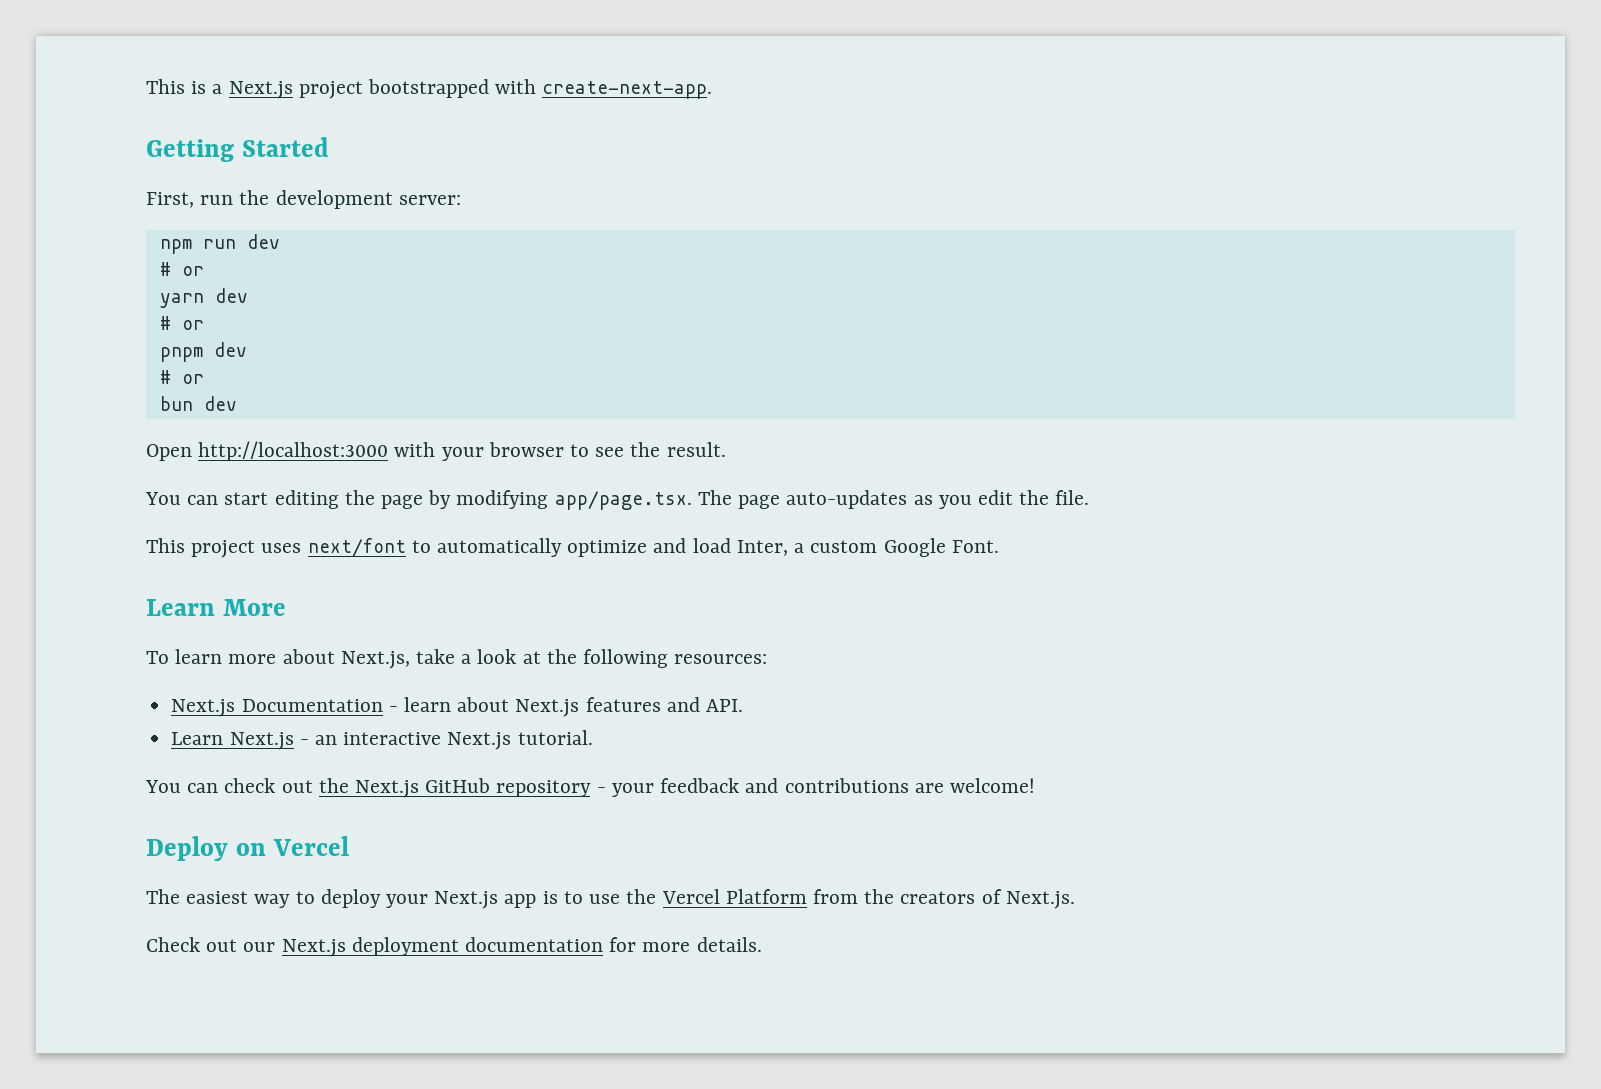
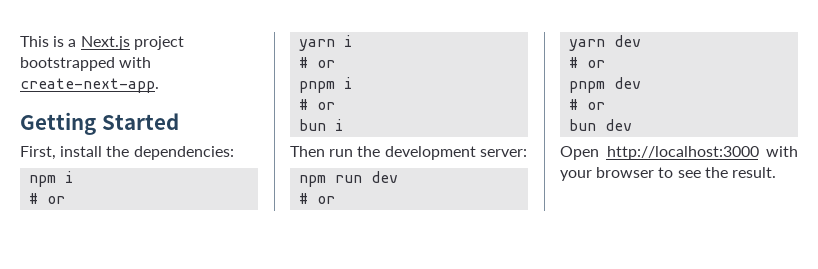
(194, 200) none -> [60,146,234,160] [29,171,74,187] [29,193,66,204] [299,35,353,51] [299,57,336,68] [299,77,353,93] [299,99,336,110] [299,119,344,131] [290,146,325,157] install the dependencies: // npm i // # or // yarn i // # or // pnpm i // # or // bun i // Then
[145,490,1090,510] [146,538,999,558] [146,599,286,616] [146,649,768,669] [171,697,743,717] [171,730,593,750] [145,778,1035,798] [146,836,349,861] [146,889,1075,909] [146,937,762,957] // You can start editing the page by modifying app/page.tsx. The page auto-updates as you edit the file. // This project uses next/font to automatically optimize and load Inter, a custom Google Font. // Learn More // To learn more about Next.js, take a look at the following resources: // Next.js Documentation - learn about Next.js features and API. // Learn Next.js - an interactive Next.js tutorial. // You can check out the Next.js GitHub repository - your feedback and contributions are welcome! // Deploy on Vercel // The easiest way to deploy your Next.js app is to use the Vercel Platform from the creators of Next.js. // Check out our Next.js deployment documentation for more details. -> (776, 172) none

